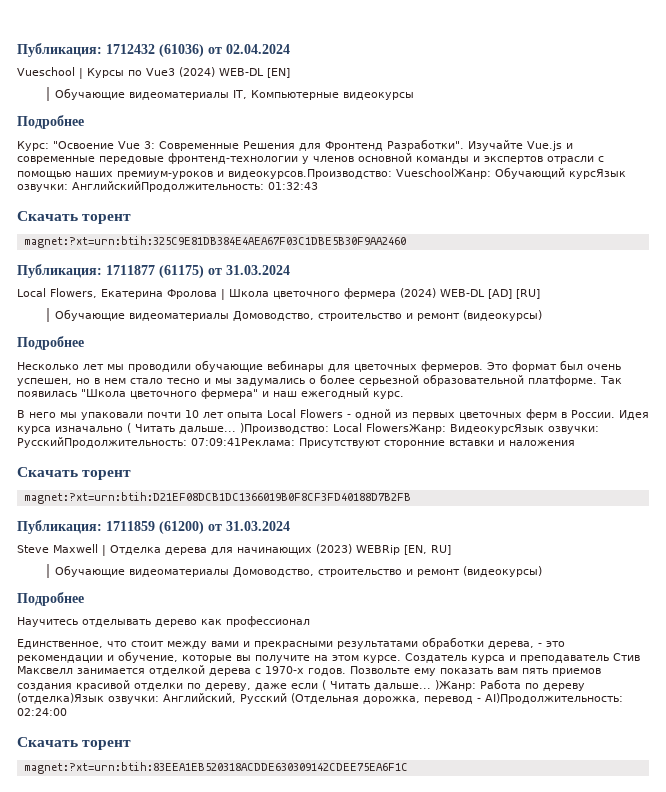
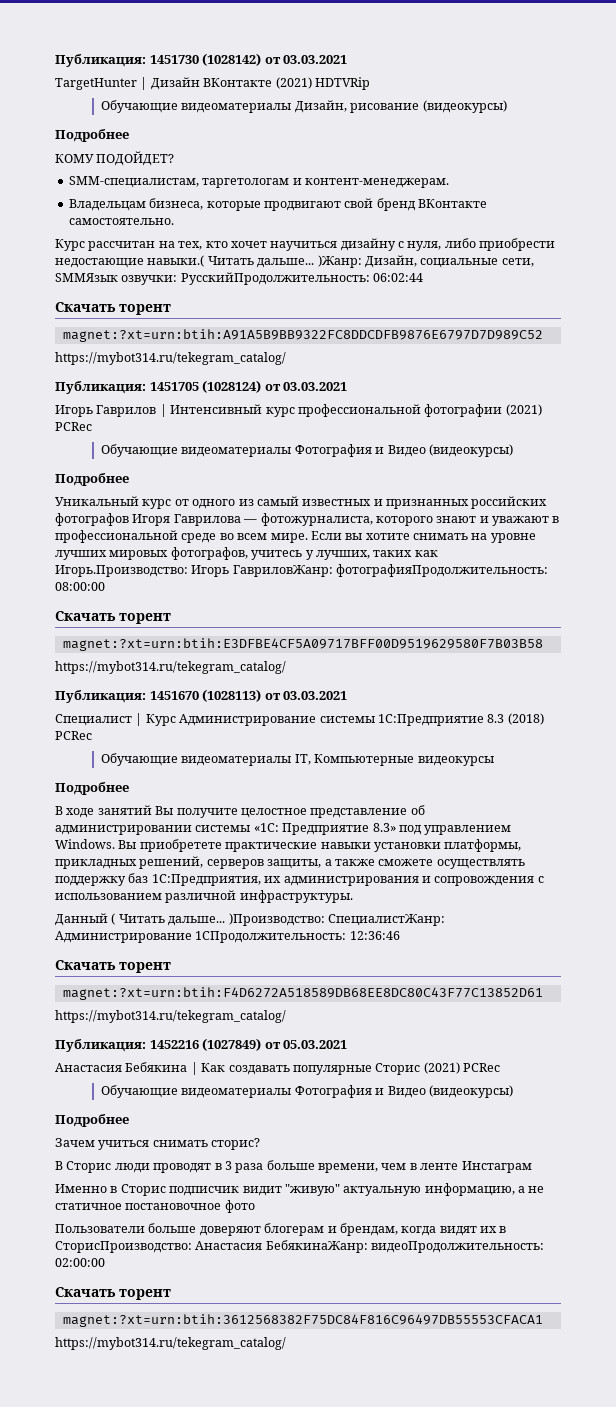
[17,43,290,57] [17,67,290,79] Публикация: 1712432 (61036) от 02.04.2024 // Vueschool | Курсы по Vue3 (2024) WEB-DL [EN] -> [55,53,348,67] [55,77,370,90] [101,100,507,113] [55,129,129,142] [55,151,175,166] [68,176,449,188] [68,198,487,211] [68,218,174,225] [55,238,556,251] [55,255,534,268] [55,272,424,285] [55,302,171,315] [62,329,543,342] [55,352,286,365] [55,380,348,394] [55,404,542,417] [55,422,92,431] [101,444,513,457] [55,473,129,486] [55,496,548,509] [55,513,560,526] [55,530,536,543] [55,547,438,560] [55,564,549,577] [55,582,105,591] [55,611,171,624] [62,638,543,651] [55,661,286,674] [55,689,348,703] [55,713,544,726] [55,731,92,740] Публикация: 1451730 (1028142) от 03.03.2021 // TargetHunter | Дизайн ВКонтакте (2021) HDTVRip // Обучающие видеоматериалы Дизайн, рисование (видеокурсы) // Подробнее // КОМУ ПОДОЙДЕТ? // SMM-специалистам, таргетологам и контент-менеджерам. // Владельцам бизнеса, которые продвигают свой бренд ВКонтакте самостоятельно. // Курс рассчитан на тех, кто хочет научиться дизайну с нуля, либо приобрести недостающие навыки.( Читать дальше... )Жанр: Дизайн, социальные сети, SMMЯзык озвучки: РусскийПродолжительность: 06:02:44 // Скачать торент // magnet:?xt=urn:btih:A91A5B9BB9322FC8DDCDFB9876E6797D7D989C52 // https://mybot314.ru/tekegram_catalog/ // Публикация: 1451705 (1028124) от 03.03.2021 // Игорь Гаврилов | Интенсивный курс профессиональной фотографии (2021) PCRec // Обучающие видеоматериалы Фотография и Видео (видеокурсы) // Подробнее // Уникальный курс от одного из самый известных и признанных российских фотографов Игоря Гаврилова — фотожурналиста, которого знают и уважают в профессиональной среде во всем мире. Если вы хотите снимать на уровне лучших мировых фотографов, учитесь у лучших, таких как Игорь.Производство: Игорь ГавриловЖанр: фотографияПродолжительность: 08:00:00 // Скачать торент // magnet:?xt=urn:btih:E3DFBE4CF5A09717BFF00D9519629580F7B03B58 // https://mybot314.ru/tekegram_catalog/ // Публикация: 1451670 (1028113) от 03.03.2021 // Специалист | Курс Администрирование системы 1С:Предприятие 8.3 (2018) PCRec
[17,139,573,151] [17,153,604,164] [17,167,626,179] [17,181,318,192] [17,211,132,224] [23,236,406,248] [17,264,290,278] [17,288,540,300] [54,309,542,321] [17,336,84,350] [17,360,621,372] [17,374,622,386] [17,388,404,399] [17,409,649,420] [17,423,599,434] [17,437,575,448] [17,467,132,480] [23,492,411,504] [17,520,290,534] [17,544,451,556] [54,565,542,577] [17,592,84,606] [17,616,310,627] [17,637,565,649] [17,651,640,663] [17,665,601,676] [17,679,585,691] [17,693,623,704] [17,708,67,716] [17,737,132,750] [23,762,408,774] Курс: "Освоение Vue 3: Современные Решения для Фронтенд Разработки". Изучайте Vue.js и современные передовые фронтенд-технологии у членов основной команды и экспертов отрасли с помощью наших премиум-уроков и видеокурсов.Производство: VueschoolЖанр: Обучающий курсЯзык озвучки: АнглийскийПродолжительность: 01:32:43 // Скачать торент // magnet:?xt=urn:btih:325C9E81DB384E4AEA67F03C1DBE5B30F9AA2460 // Публикация: 1711877 (61175) от 31.03.2024 // Local Flowers, Екатерина Фролова | Школа цветочного фермера (2024) WEB-DL [AD] [RU] // Обучающие видеоматериалы Домоводство, строительство и ремонт (видеокурсы) // Подробнее // Несколько лет мы проводили обучающие вебинары для цветочных фермеров. Это формат был очень успешен, но в нем стало тесно и мы задумались о более серьезной образовательной платформе. Так появилась "Школа цветочного фермера" и наш ежегодный курс. // В него мы упаковали почти 10 лет опыта Local Flowers - одной из первых цветочных ферм в России. Идея курса изначально ( Читать дальше... )Производство: Local FlowersЖанр: ВидеокурсЯзык озвучки: РусскийПродолжительность: 07:09:41Реклама: Присутствуют сторонние вставки и наложения // Скачать торент // magnet:?xt=urn:btih:D21EF08DCB1DC1366019B0F8CF3FD40188D7B2FB // Публикация: 1711859 (61200) от 31.03.2024 // Steve Maxwell | Отделка дерева для начинающих (2023) WEBRip [EN, RU] // Обучающие видеоматериалы Домоводство, строительство и ремонт (видеокурсы) // Подробнее // Научитесь отделывать дерево как профессионал // Единственное, что стоит между вами и прекрасными результатами обработки дерева, - это рекомендации и обучение, которые вы получите на этом курсе. Создатель курса и преподаватель Стив Максвелл занимается отделкой дерева с 1970-х годов. Позвольте ему показать вам пять приемов создания красивой отделки по дереву, даже если ( Читать дальше... )Жанр: Работа по дереву (отделка)Язык озвучки: Английский, Русский (Отдельная дорожка, перевод - AI)Продолжительность: 02:24:00 // Скачать торент // magnet:?xt=urn:btih:83EEA1EB520318ACDDE630309142CDEE75EA6F1C -> [55,805,425,818] [55,823,512,835] [55,839,522,852] [55,856,525,869] [55,873,544,886] [55,890,353,903] [55,913,445,926] [55,931,400,943] [55,960,171,973] [62,987,543,1000] [55,1010,286,1023] [55,1038,348,1052] [55,1062,500,1075] [101,1085,513,1098] [55,1114,129,1127] [55,1138,261,1150] [55,1160,532,1173] [55,1183,545,1196] [55,1200,255,1213] [55,1223,507,1236] [55,1240,545,1253] [55,1258,105,1267] [55,1287,171,1300] [62,1314,543,1327] [55,1337,286,1350] В ходе занятий Вы получите целостное представление об администрировании системы «1С: Предприятие 8.3» под управлением Windows. Вы приобретете практические навыки установки платформы, прикладных решений, серверов защиты, а также сможете осуществлять поддержку баз 1С:Предприятия, их администрирования и сопровождения с использованием различной инфраструктуры. // Данный ( Читать дальше... )Производство: СпециалистЖанр: Администрирование 1СПродолжительность: 12:36:46 // Скачать торент // magnet:?xt=urn:btih:F4D6272A518589DB68EE8DC80C43F77C13852D61 // https://mybot314.ru/tekegram_catalog/ // Публикация: 1452216 (1027849) от 05.03.2021 // Анастасия Бебякина | Как создавать популярные Сторис (2021) PCRec // Обучающие видеоматериалы Фотография и Видео (видеокурсы) // Подробнее // Зачем учиться снимать сторис? // В Сторис люди проводят в 3 раза больше времени, чем в ленте Инстаграм // Именно в Сторис подписчик видит "живую" актуальную информацию, а не статичное постановочное фото // Пользователи больше доверяют блогерам и брендам, когда видят их в СторисПроизводство: Анастасия БебякинаЖанр: видеоПродолжительность: 02:00:00 // Скачать торент // magnet:?xt=urn:btih:3612568382F75DC84F816C96497DB55553CFACA1 // https://mybot314.ru/tekegram_catalog/

